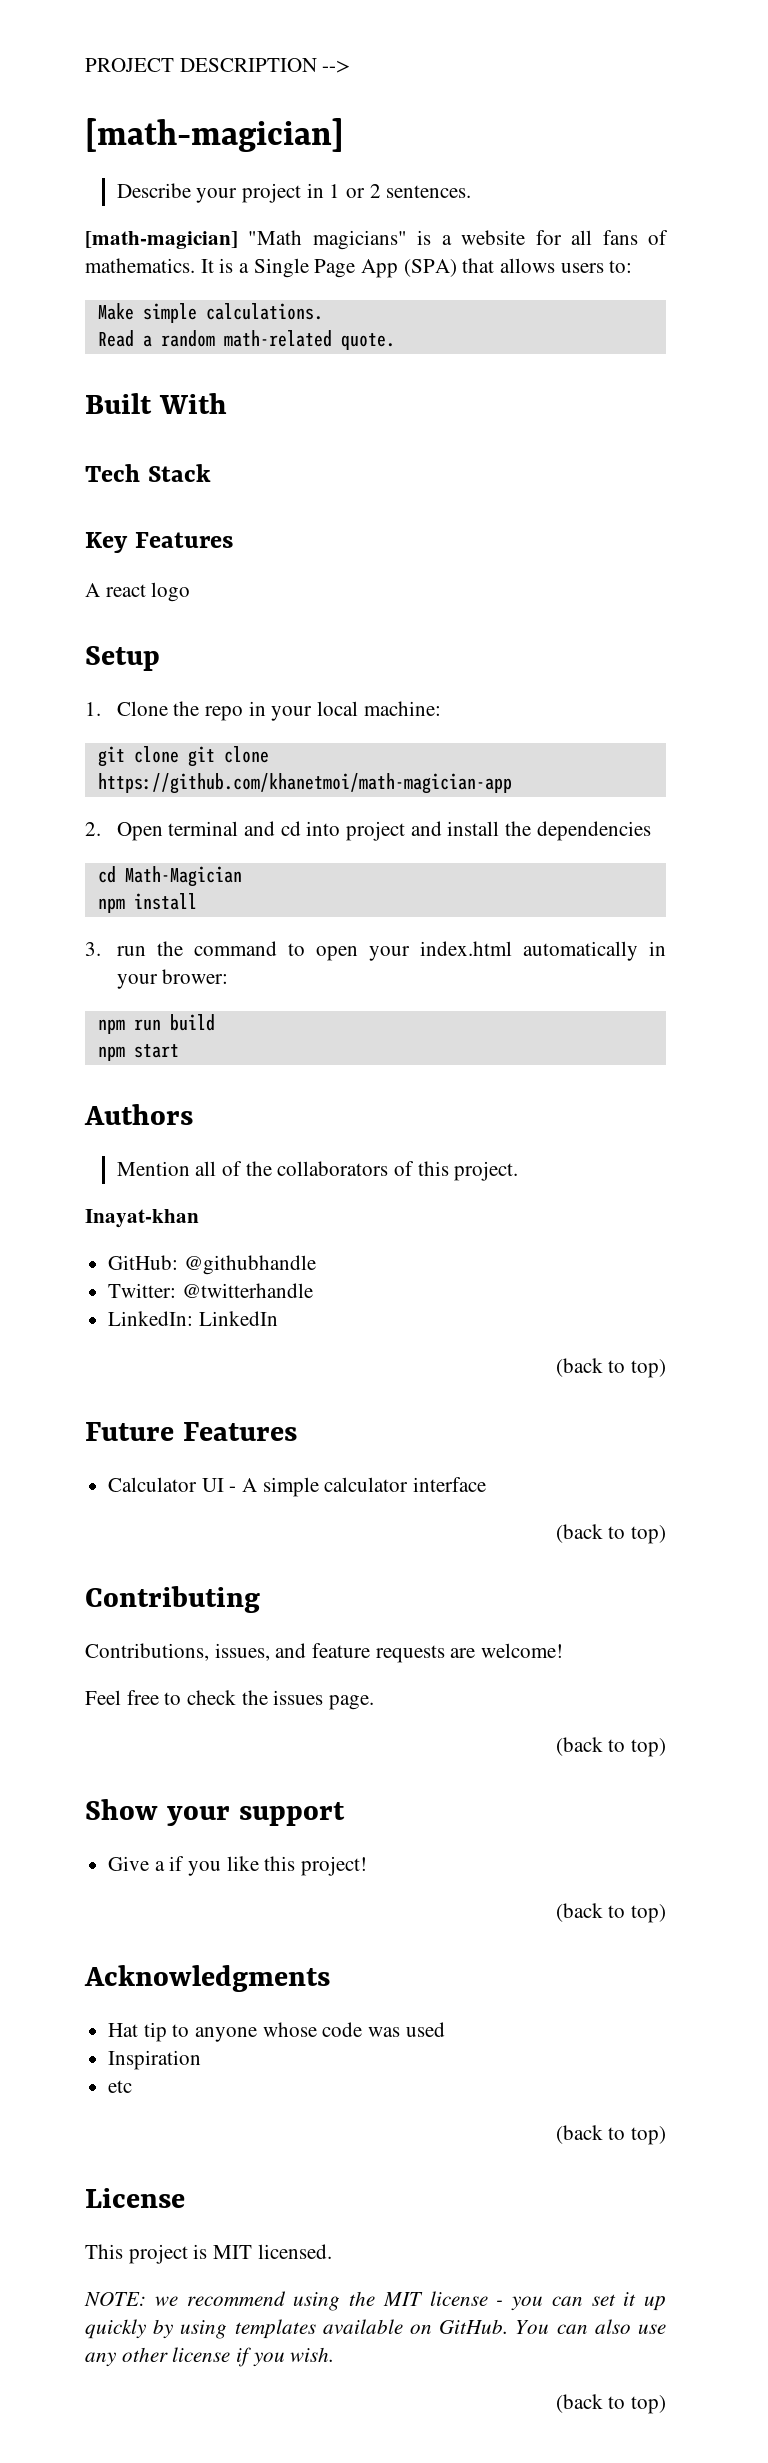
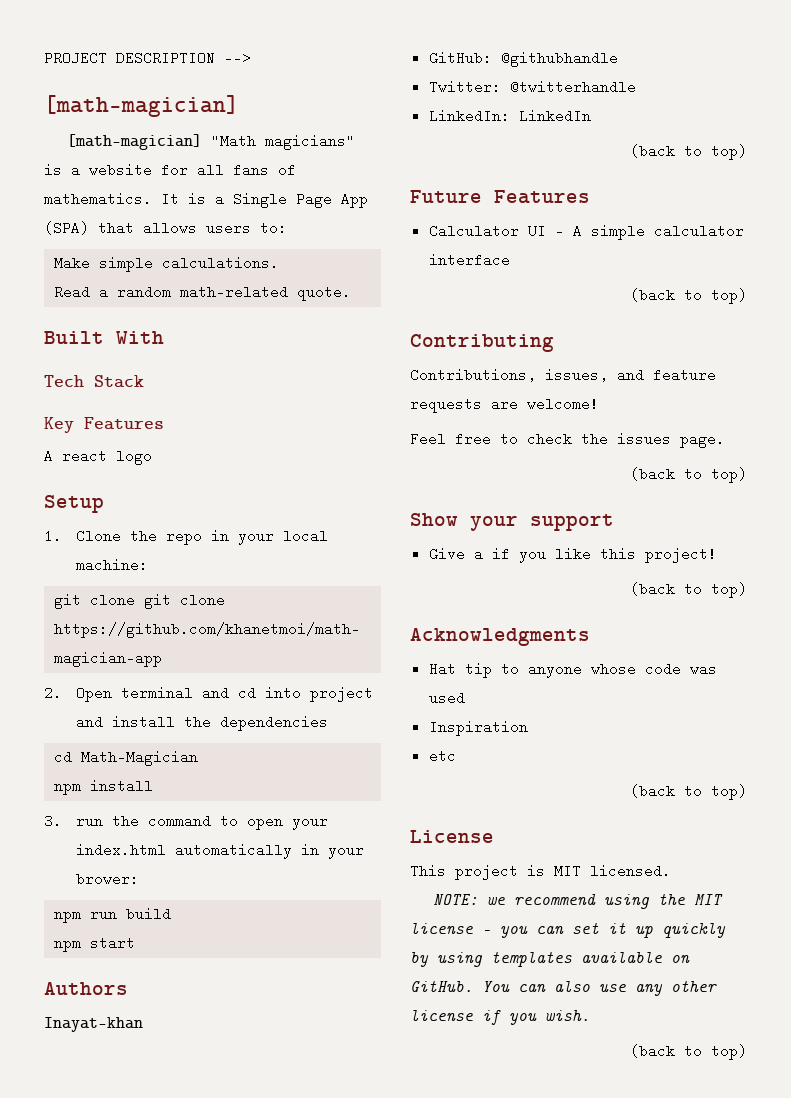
[116,183,472,203] // Describe your project in 1 or 2 sentences. -> (239, 106) none
[116,1161,519,1181] // Mention all of the collaborators of this project. -> (128, 988) none

